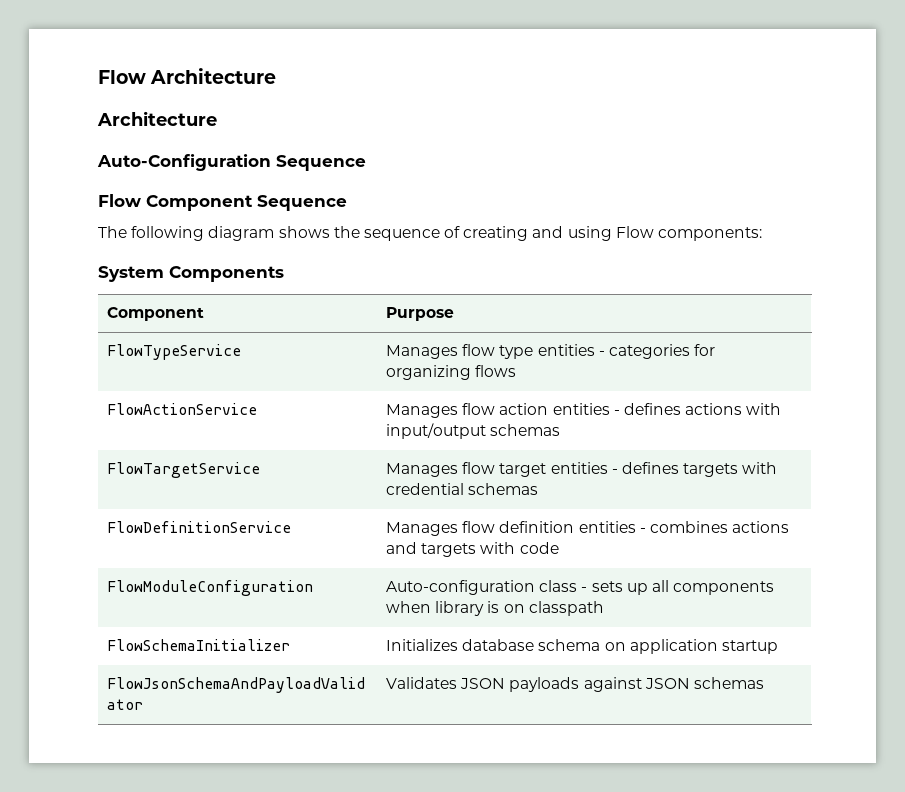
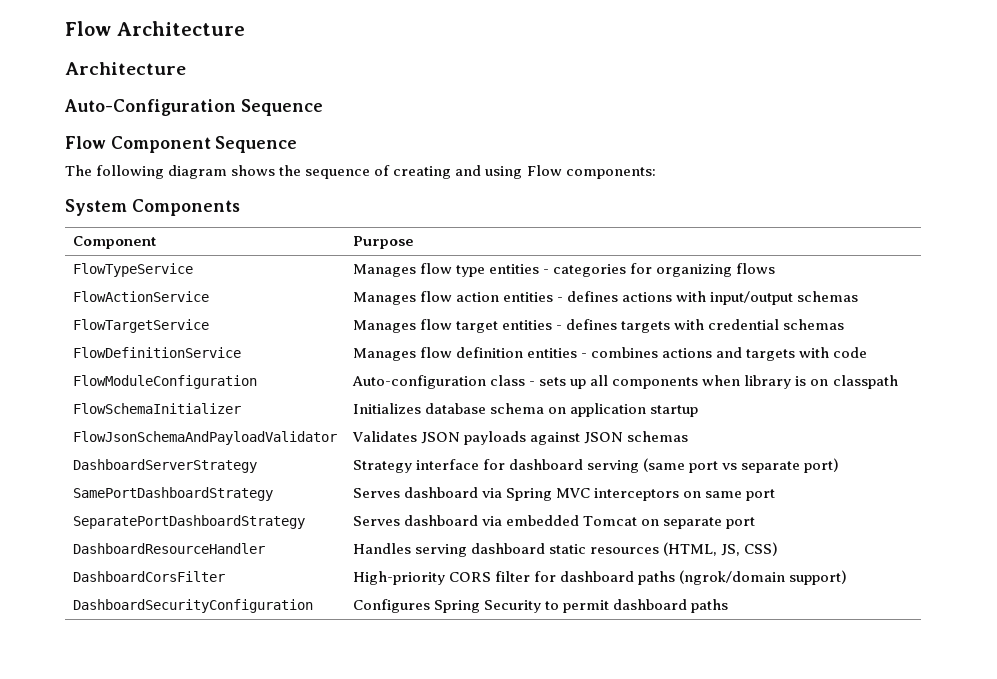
(764, 683) none -> [72,459,257,473] [352,458,840,473] [72,487,273,501] [352,487,776,501] [72,515,305,529] [352,515,756,529] [72,543,265,554] [352,542,779,557] [72,571,225,582] [352,570,848,585] [72,599,313,613] [352,599,729,613] // DashboardServerStrategy | Strategy interface for dashboard serving (same port vs separate port) // SamePortDashboardStrategy | Serves dashboard via Spring MVC interceptors on same port // SeparatePortDashboardStrategy | Serves dashboard via embedded Tomcat on separate port // DashboardResourceHandler | Handles serving dashboard static resources (HTML, JS, CSS) // DashboardCorsFilter | High-priority CORS filter for dashboard paths (ngrok/domain support) // DashboardSecurityConfiguration | Configures Spring Security to permit dashboard paths

